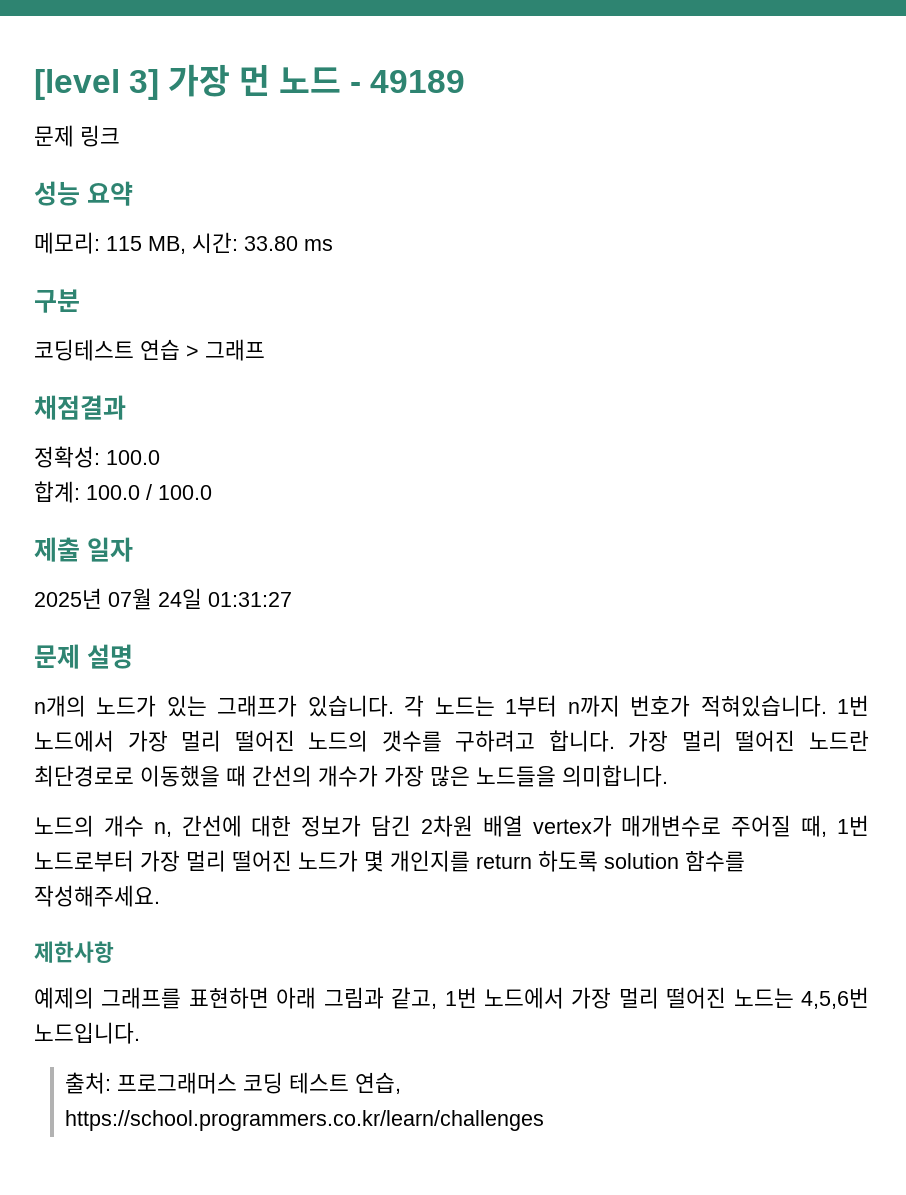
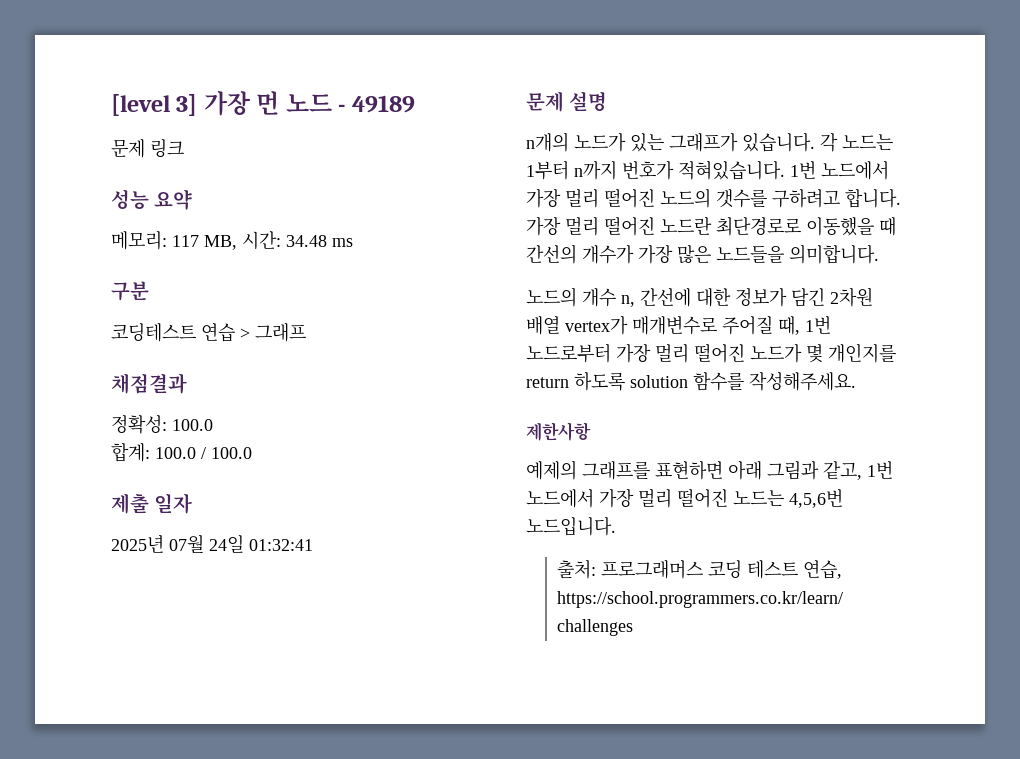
[106,236,142,251] 115 -> [172,235,199,247] 117
[244,236,298,251] 33.80 -> [286,235,327,247] 34.48
[208,592,292,607] 01:31:27 -> [249,539,313,551] 01:32:41

